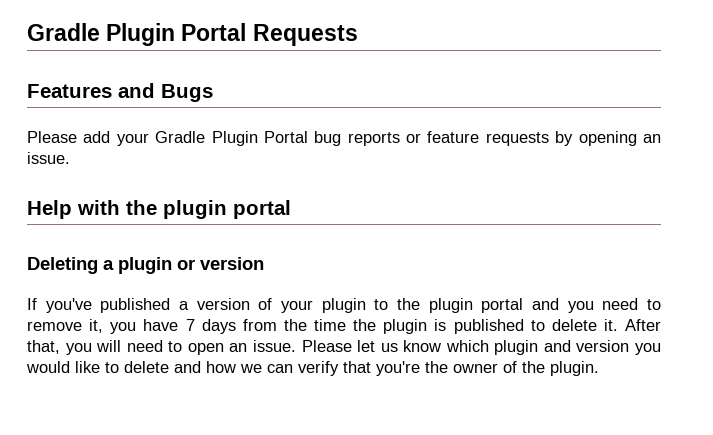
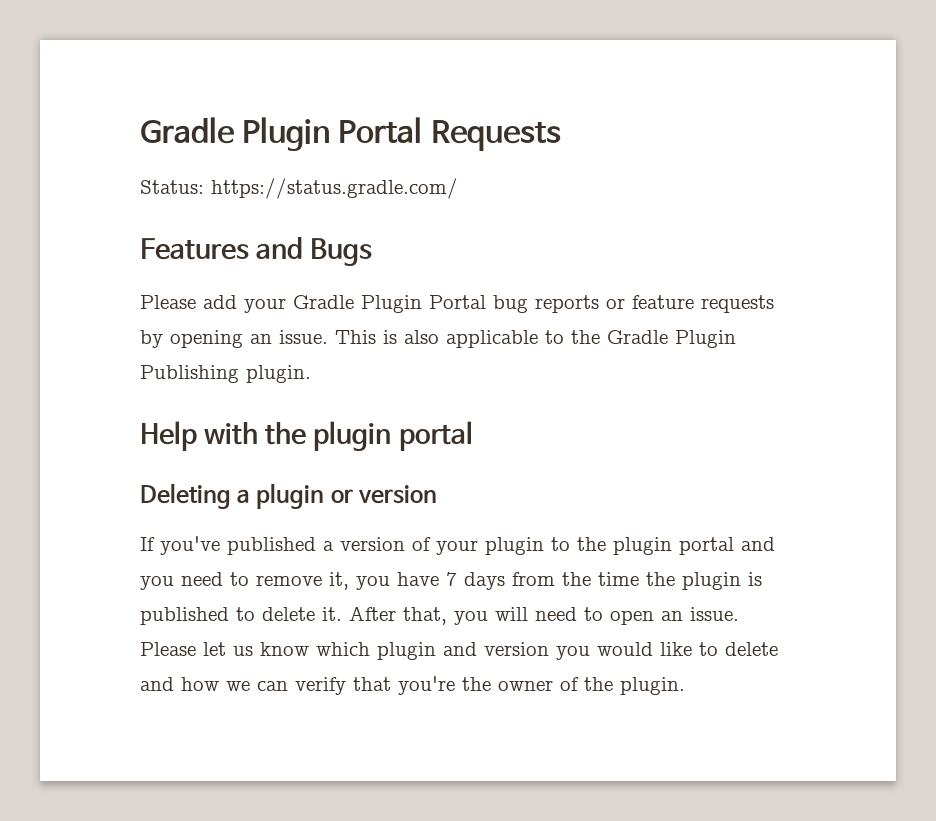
(358, 35) none -> [140,178,458,199] // Status: https://status.gradle.com/
(70, 158) none -> [335,330,736,348] [140,365,311,383] This is also applicable to the Gradle Plugin Publishing plugin.

